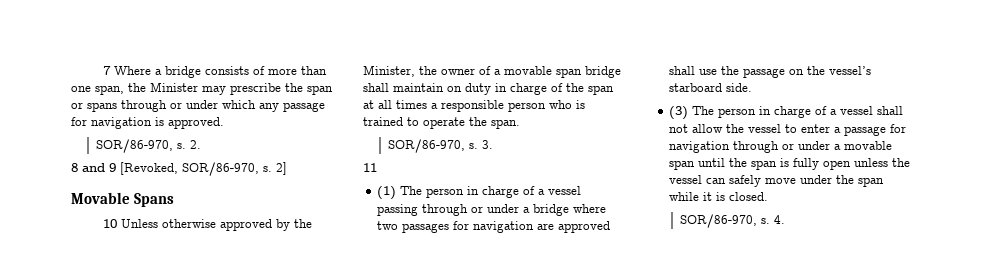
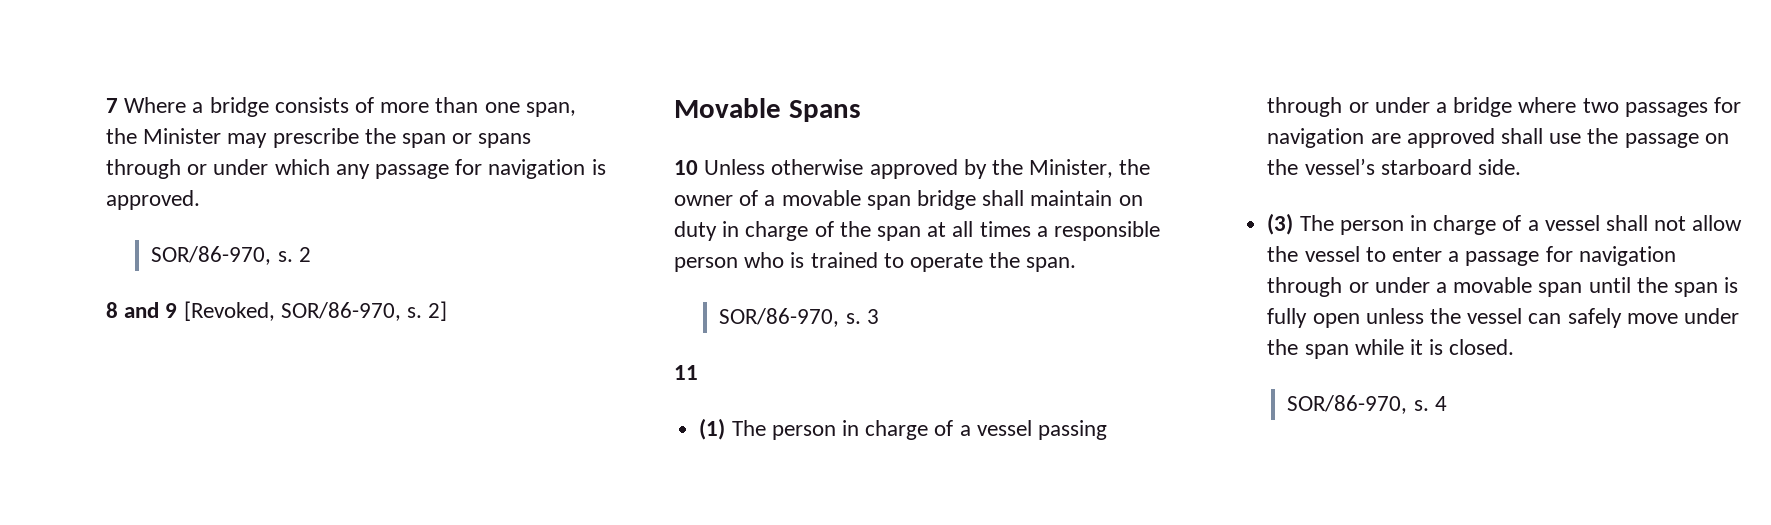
[189,140,201,149] 2. -> [298,247,311,262] 2
[481,140,493,149] 3. -> [866,309,879,324] 3
[773,215,785,224] 4. -> [1434,396,1447,411] 4

